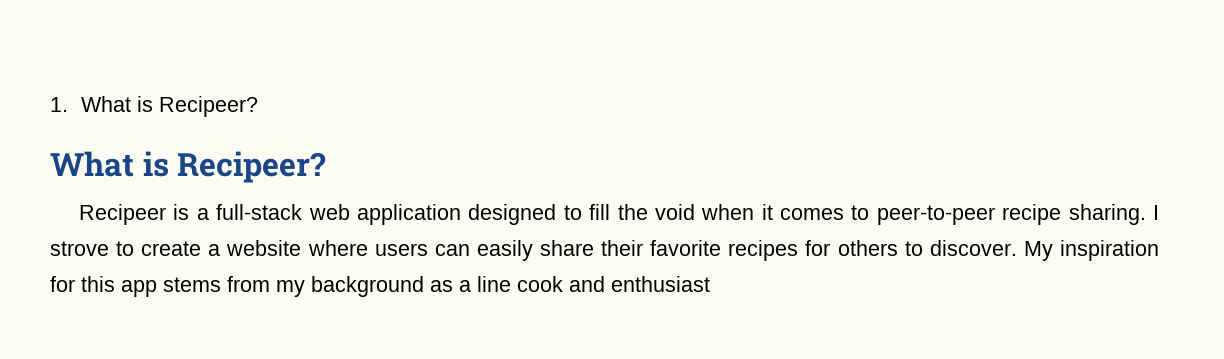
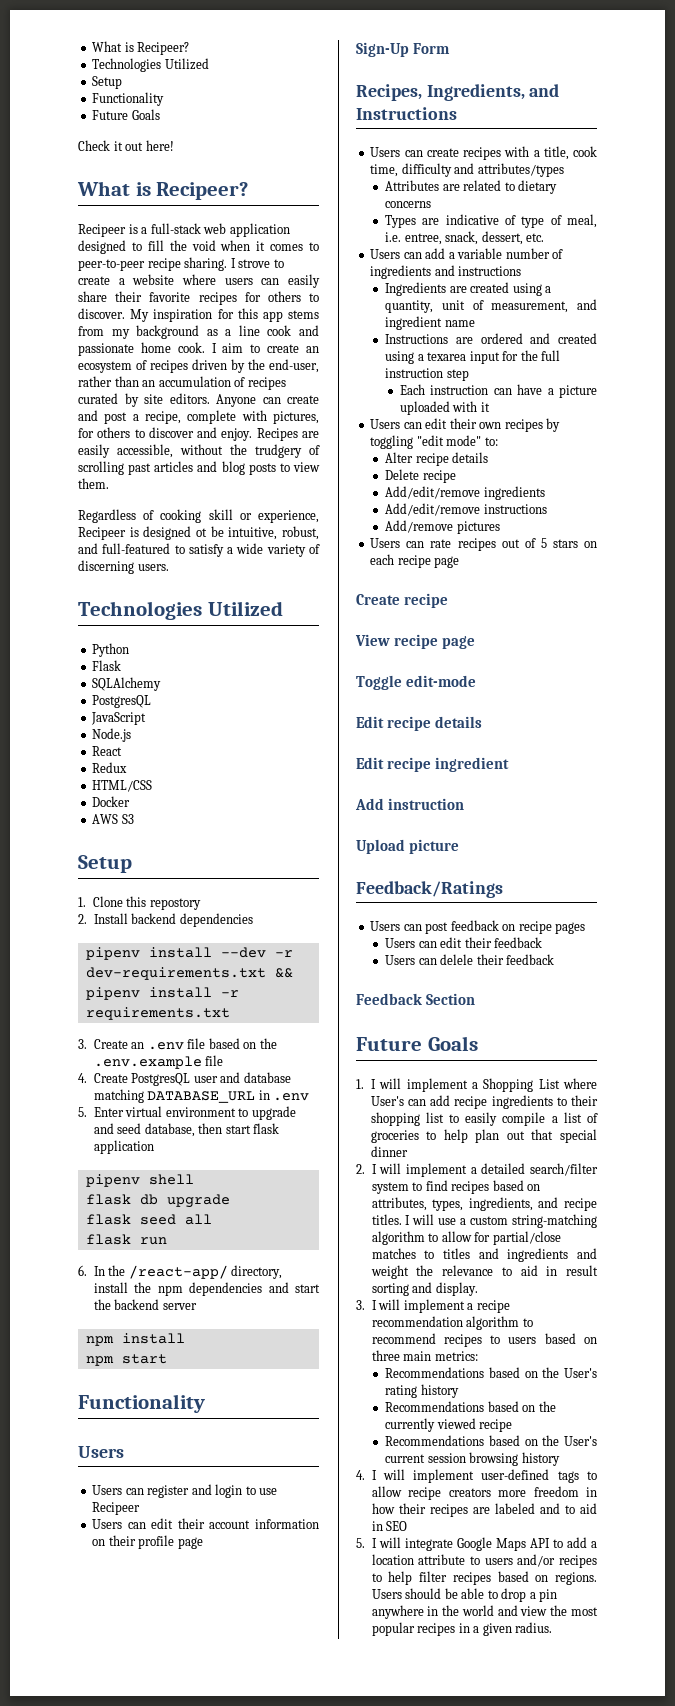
[50,96,259,117] 1. What is Recipeer? -> [92,41,190,55] [92,58,209,72] [92,76,123,89] [92,92,165,106] [92,109,160,120] [78,140,174,151] What is Recipeer? // Technologies Utilized // Setup // Functionality // Future Goals // Check it out here!
[611,276,710,292] enthusiast -> [78,342,319,356] [78,359,319,373] [78,376,286,390] [78,393,319,407] [78,410,319,424] [78,427,319,441] [78,444,320,458] [78,461,320,475] [78,478,109,489] [78,509,319,523] [78,526,319,540] [78,543,320,557] [78,560,169,574] [78,601,283,620] [92,643,130,657] [92,660,122,671] [92,677,162,691] [92,695,152,708] [91,712,147,725] [92,728,132,742] [92,746,123,756] [92,762,128,773] [92,780,153,792] [92,796,131,807] [92,814,134,824] [78,855,132,873] [78,896,201,910] [78,913,253,927] [85,947,293,960] [85,967,293,980] [85,987,239,1000] [85,1007,230,1020] [78,1038,277,1050] [93,1055,224,1069] [78,1072,291,1086] [93,1089,310,1103] [78,1106,296,1120] [93,1123,280,1137] [93,1140,154,1154] [85,1174,194,1187] [85,1194,230,1208] [85,1214,212,1225] [85,1234,167,1245] [78,1265,283,1279] [93,1282,320,1296] [93,1299,197,1310] [85,1333,185,1346] [85,1354,167,1366] [78,1394,205,1413] [78,1446,124,1458] [92,1484,278,1498] [92,1502,141,1515] [92,1518,319,1529] [92,1535,203,1549] [356,42,451,57] [356,84,560,101] [356,107,457,120] [370,146,597,160] [370,163,564,177] [385,180,558,194] [385,201,432,208] [385,214,597,228] [385,231,545,245] [370,248,564,259] [370,265,522,279] [385,282,552,296] [385,299,597,313] [385,316,475,330] [385,333,597,344] [385,350,561,364] [385,368,469,381] [399,384,597,398] [399,401,490,415] [370,418,561,432] [370,435,498,449] [385,452,489,466] [385,469,456,483] [385,486,545,500] [385,503,547,516] [385,520,500,534] [370,538,597,551] [370,554,460,568] [356,593,449,608] [355,634,476,649] [356,675,477,690] [356,716,483,731] [356,757,510,772] [355,798,465,810] [356,839,460,854] [356,881,503,898] [370,920,586,934] [385,937,543,948] [385,954,555,965] [356,993,476,1005] [356,1036,478,1051] [356,1078,597,1092] [370,1095,598,1109] [370,1112,598,1126] [370,1129,597,1143] [370,1146,408,1157] [356,1163,598,1177] [371,1180,541,1194] [371,1197,597,1211] [371,1214,597,1228] [371,1231,561,1245] [371,1248,597,1262] [370,1265,598,1279] [371,1282,478,1296] [356,1299,510,1313] [371,1316,533,1330] [371,1333,597,1347] [371,1350,478,1361] [385,1367,597,1378] [385,1384,459,1398] [385,1401,556,1412] [385,1418,513,1432] [385,1435,597,1446] [385,1452,560,1466] [356,1469,597,1483] [371,1486,597,1500] [371,1503,597,1517] [371,1521,408,1531] [356,1537,597,1551] [371,1554,597,1568] [371,1571,597,1585] [371,1588,558,1602] [371,1605,598,1619] [371,1622,553,1636] passionate home cook. I aim to create an ecosystem of recipes driven by the end-user, rather than an accumulation of recipes curated by site editors. Anyone can create and post a recipe, complete with pictures, for others to discover and enjoy. Recipes are easily accessible, without the trudgery of scrolling past articles and blog posts to view them. // Regardless of cooking skill or experience, Recipeer is designed ot be intuitive, robust, and full-featured to satisfy a wide variety of discerning users. // Technologies Utilized // Python // Flask // SQLAlchemy // PostgresQL // JavaScript // Node.js // React // Redux // HTML/CSS // Docker // AWS S3 // Setup // 1. Clone this repostory // 2. Install backend dependencies // pipenv install --dev -r dev-requirements.txt && pipenv install -r requirements.txt // 3. Create an .env file based on the .env.example file // 4. Create PostgresQL user and database matching DATABASE_URL in .env // 5. Enter virtual environment to upgrade and seed database, then start flask application // pipenv shell // flask db upgrade // flask seed all // flask run // 6. In the /react-app/ directory, install the npm dependencies and start the backend server // npm install // npm start // Functionality // Users // Users can register and login to use Recipeer // Users can edit their account information on their profile page // Sign-Up Form // Recipes, Ingredients, and Instructions // Users can create recipes with a title, cook time, difficulty and attributes/types // Attributes are related to dietary concerns // Types are indicative of type of meal, i.e. entree, snack, dessert, etc. // Users can add a variable number of ingredients and instructions // Ingredients are created using a quantity, unit of measurement, and ingredient name // Instructions are ordered and created using a texarea input for the full instruction step // Each instruction can have a picture uploaded with it // Users can edit their own recipes by toggling "edit mode" to: // Alter recipe details // Delete recipe // Add/edit/remove ingredients // Add/edit/remove instructions // Add/remove pictures // Users can rate recipes out of 5 stars on each recipe page // Create recipe // View recipe page // Toggle edit-mode // Edit recipe details // Edit recipe ingredient // Add instruction // Upload picture // Feedback/Ratings // Users can post feedback on recipe pages // Users can edit their feedback // Users can delele their feedback // Feedback Section // Future Goals // 1. I will implement a Shopping List where User's can add recipe ingredients to their shopping list to easily compile a list of groceries to help plan out that special dinner // 2. I will implement a detailed search/filter system to find recipes based on attributes, types, ingredients, and recipe titles. I will use a custom string-matching algorithm to allow for partial/close matches to titles and ingredients and weight the relevance to aid in result sorting and display. // 3. I will implement a recipe recommendation algorithm to recommend recipes to users based on three main metrics: // Recommendations based on the User's rating history // Recommendations based on the currently viewed recipe // Recommendations based on the User's current session browsing history // 4. I will implement user-defined tags to allow recipe creators more freedom in how their recipes are labeled and to aid in SEO // 5. I will integrate Google Maps API to add a location attribute to users and/or recipes to help filter recipes based on regions. Users should be able to drop a pin anywhere in the world and view the most popular recipes in a given radius.

